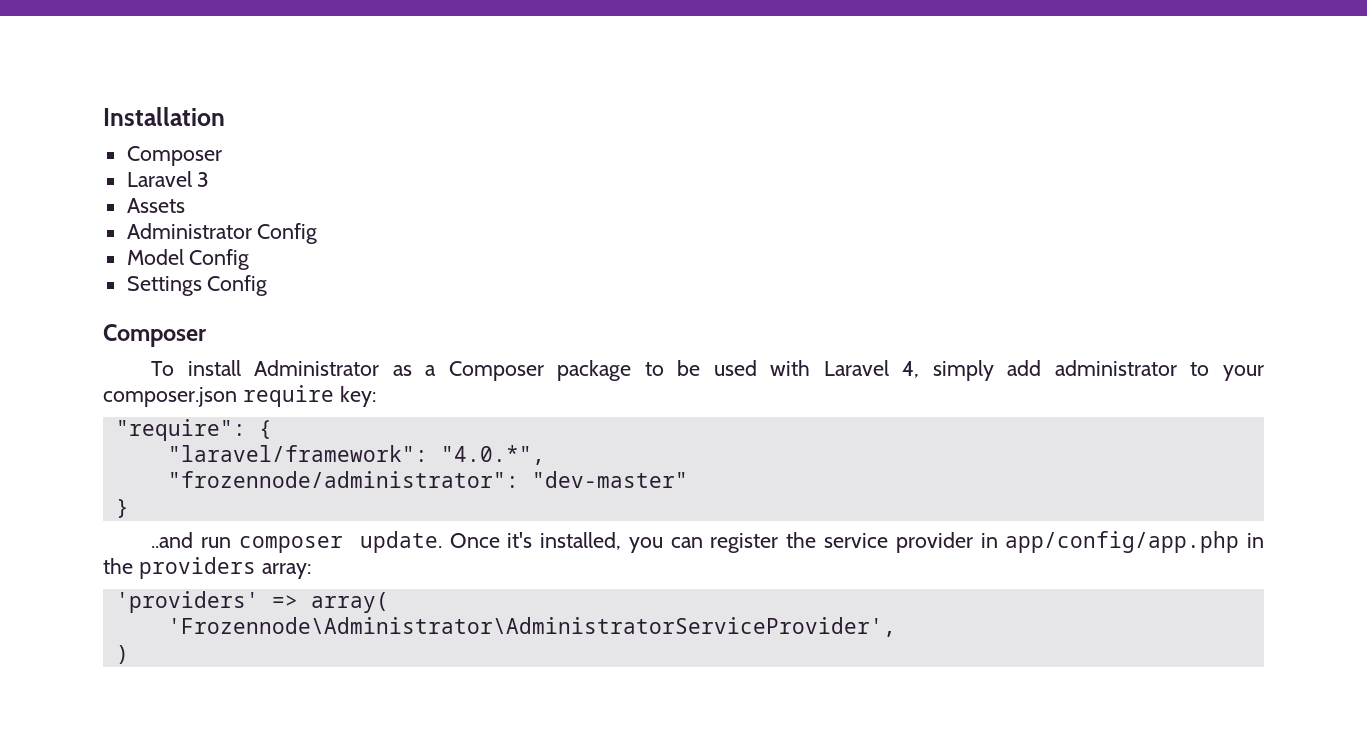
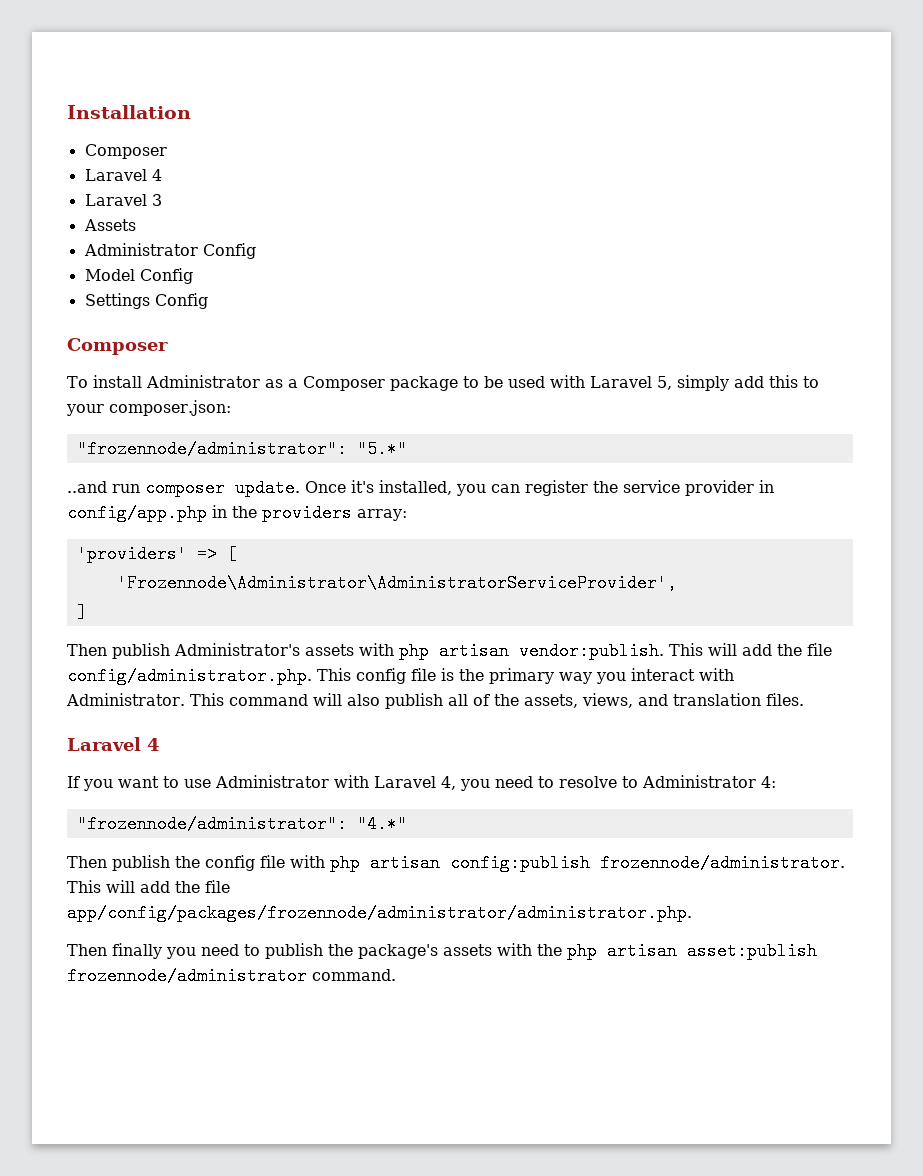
(222, 156) none -> [84,169,162,181] // Laravel 4
[902,361,920,378] 4, -> [656,376,672,390] 5,
[1054,360,1177,376] administrator -> [768,375,798,388] this
[103,385,376,407] [115,419,272,441] [167,445,545,465] [167,471,688,488] [115,499,129,518] composer.json require key: // "require": { // "laravel/framework": "4.0.*", // "frozennode/administrator": "dev-master" // } -> [109,400,231,416] [76,440,407,458] composer.json: // "frozennode/administrator": "5.*"
[1005,531,1240,553] app/config/app.php -> [67,504,207,522] config/app.php
[310,592,389,613] array( -> [226,545,237,563] [
[115,645,129,664] ) -> [76,603,87,621] [67,642,832,660] [67,667,734,685] [66,693,804,709] [67,737,160,751] [67,775,776,791] [76,815,407,833] [67,854,845,872] [67,880,230,893] [67,904,692,922] [67,942,817,960] [67,967,396,985] ] // Then publish Administrator's assets with php artisan vendor:publish. This will add the file config/administrator.php. This config file is the primary way you interact with Administrator. This command will also publish all of the assets, views, and translation files. // Laravel 4 // If you want to use Administrator with Laravel 4, you need to resolve to Administrator 4: // "frozennode/administrator": "4.*" // Then publish the config file with php artisan config:publish frozennode/administrator. This will add the file app/config/packages/frozennode/administrator/administrator.php. // Then finally you need to publish the package's assets with the php artisan asset:publish frozennode/administrator command.

